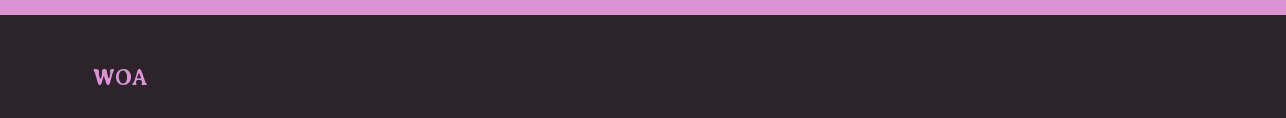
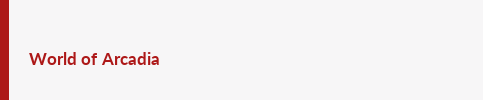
[93,69,148,85] WOA -> [29,52,160,65] World of Arcadia

